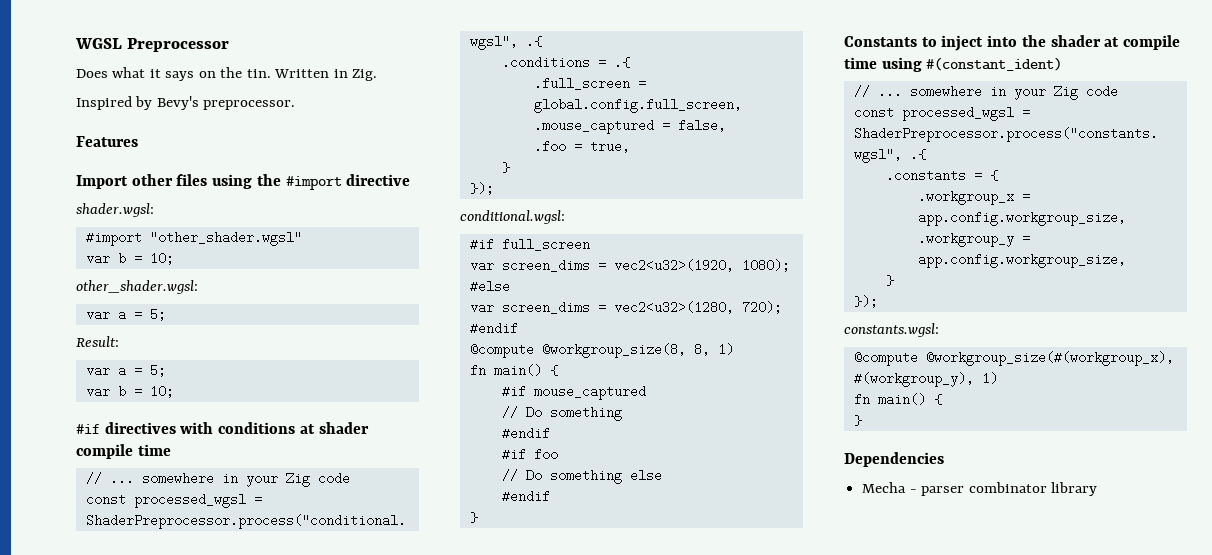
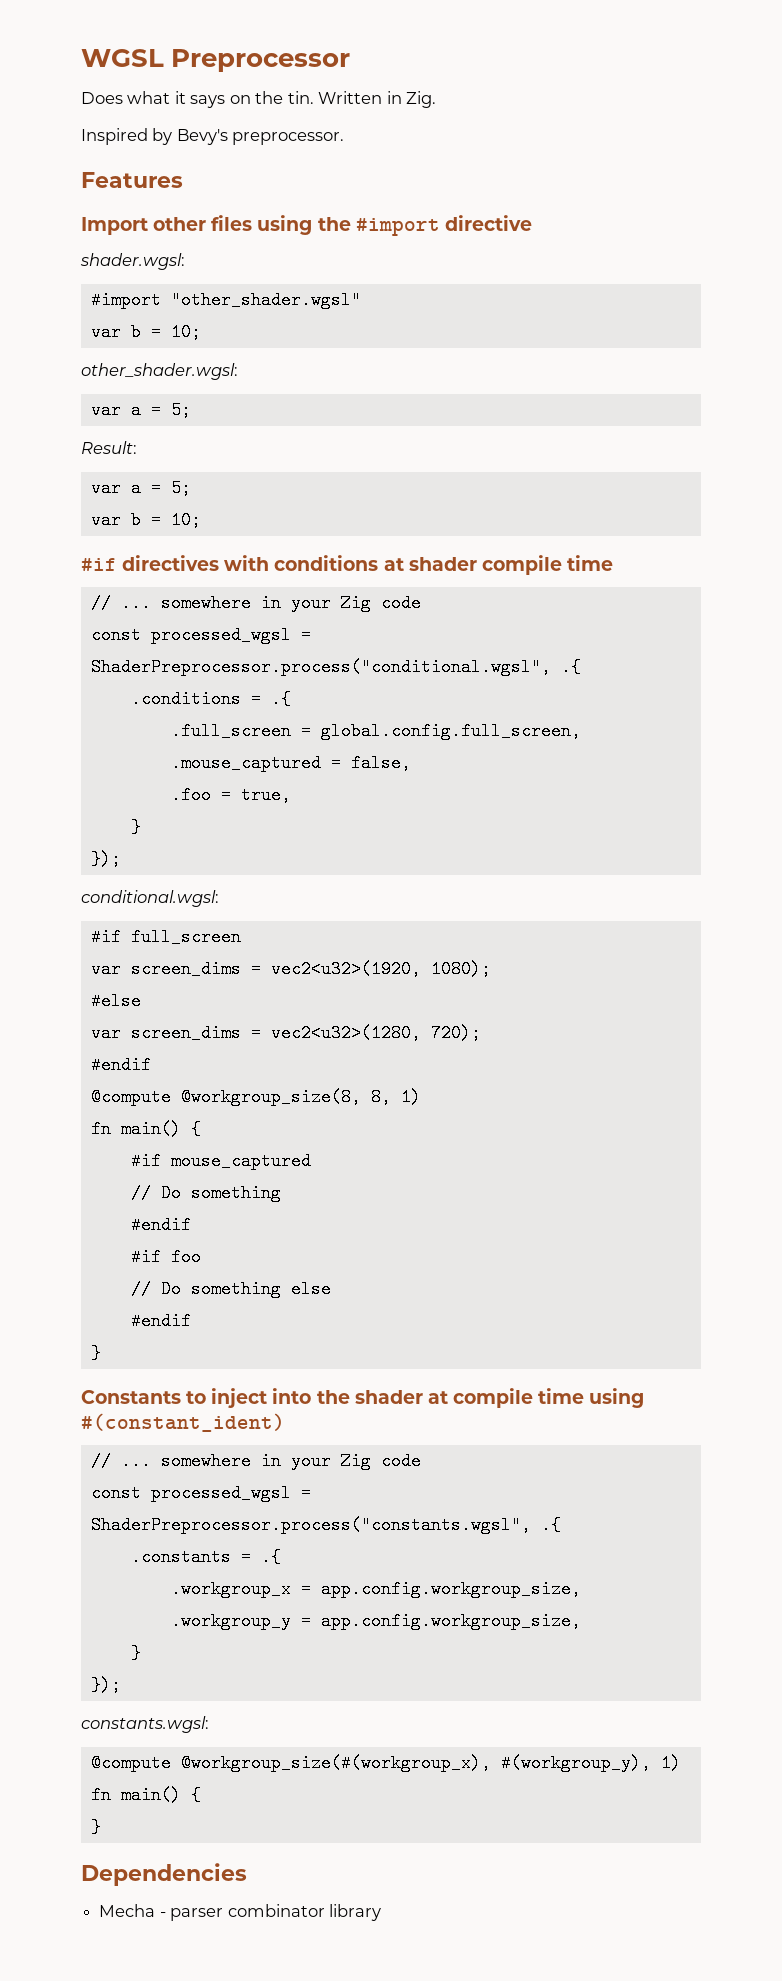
[989,170,998,181] { -> [260,1548,281,1566] .{

